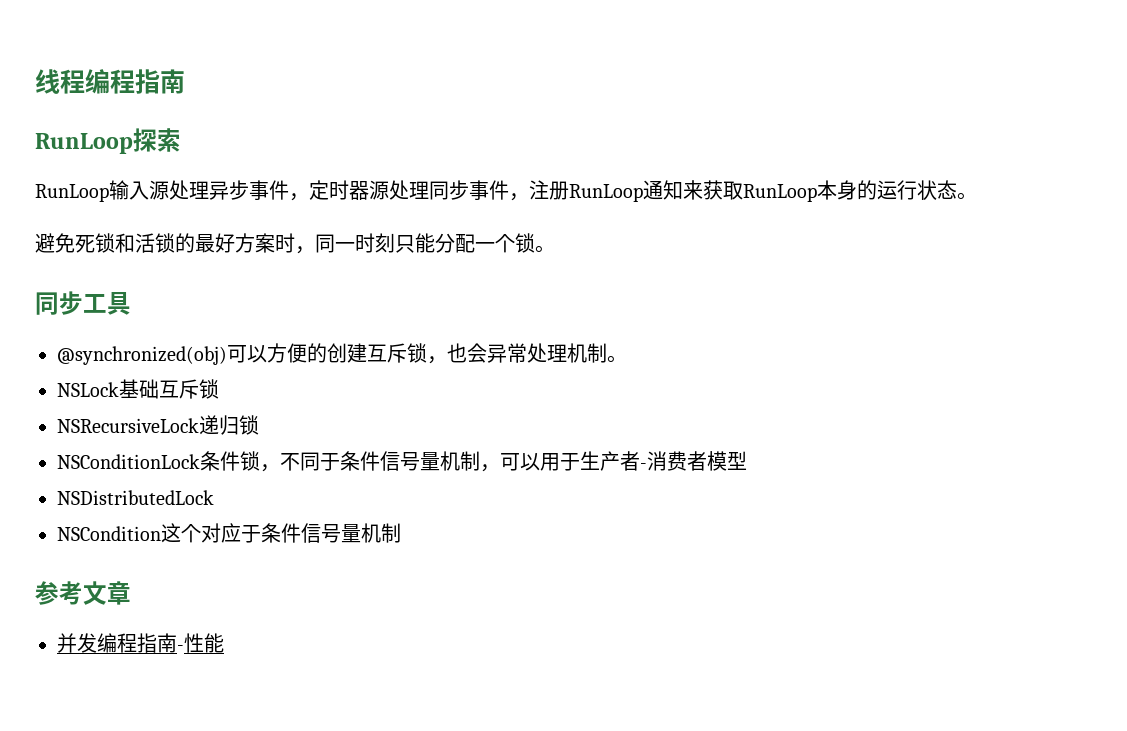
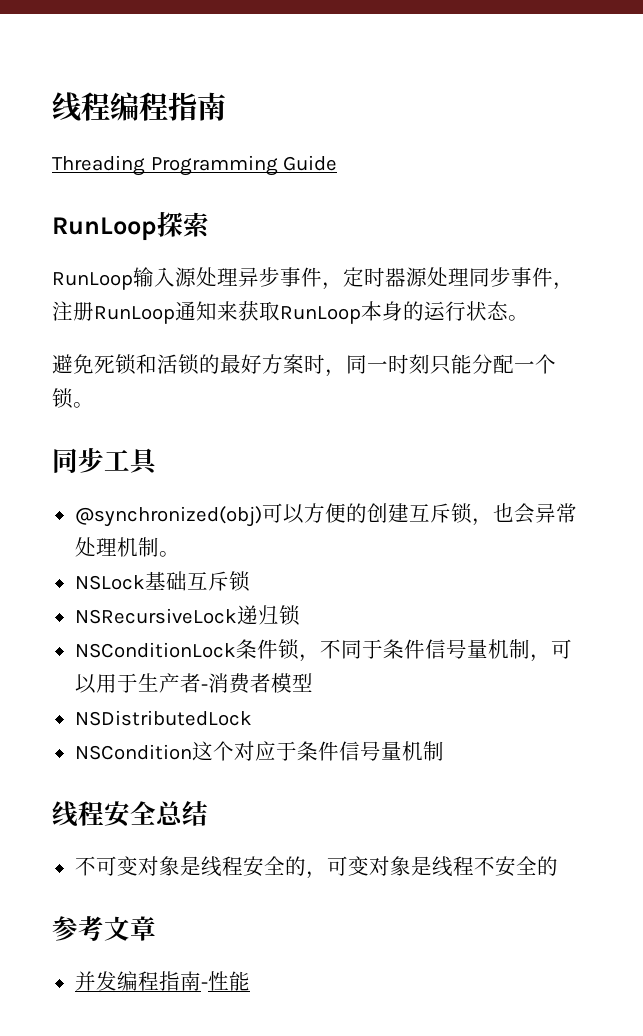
(185, 81) none -> [52,155,338,176] // Threading Programming Guide
(401, 533) none -> [52,801,208,827] [74,856,558,879] // 线程安全总结 // 不可变对象是线程安全的，可变对象是线程不安全的

